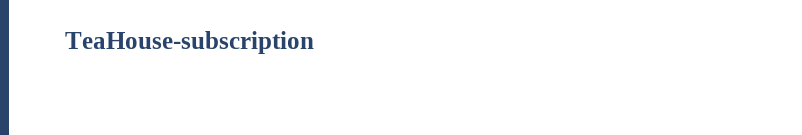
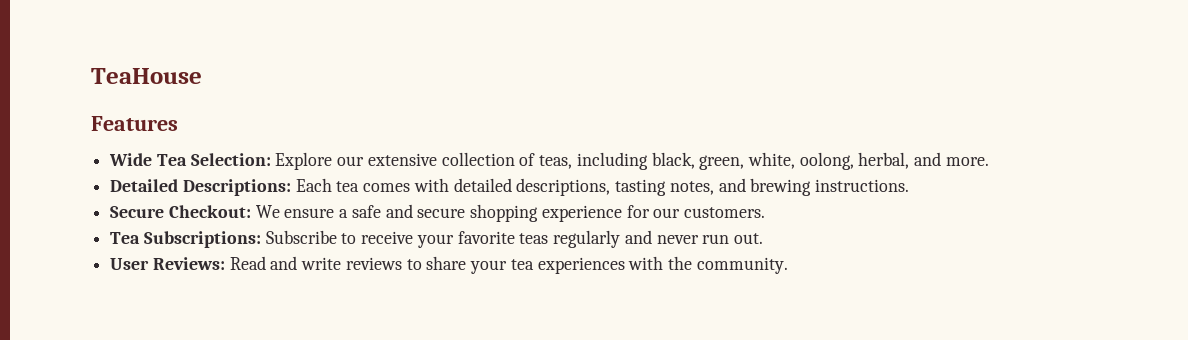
[65,31,314,54] TeaHouse-subscription -> [91,68,202,84] [91,116,178,131] [109,152,989,170] [110,178,909,196] [110,204,765,222] [110,230,763,248] [110,256,788,274] TeaHouse // Features // Wide Tea Selection: Explore our extensive collection of teas, including black, green, white, oolong, herbal, and more. // Detailed Descriptions: Each tea comes with detailed descriptions, tasting notes, and brewing instructions. // Secure Checkout: We ensure a safe and secure shopping experience for our customers. // Tea Subscriptions: Subscribe to receive your favorite teas regularly and never run out. // User Reviews: Read and write reviews to share your tea experiences with the community.

